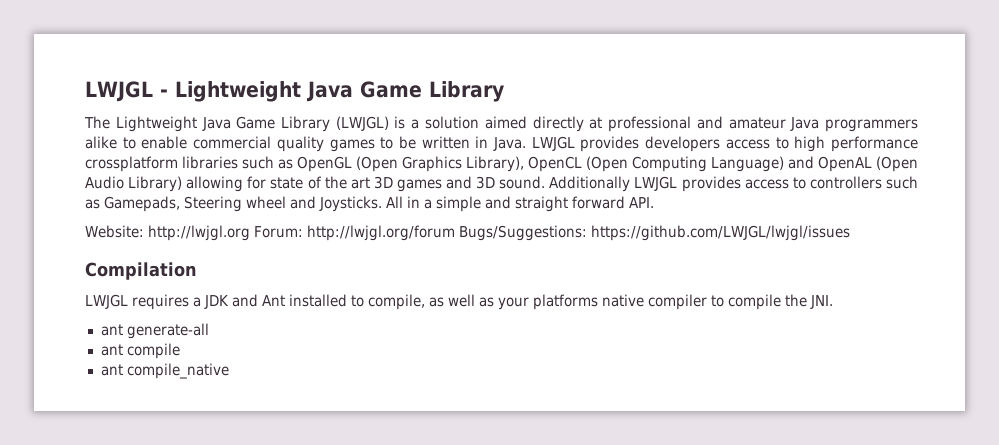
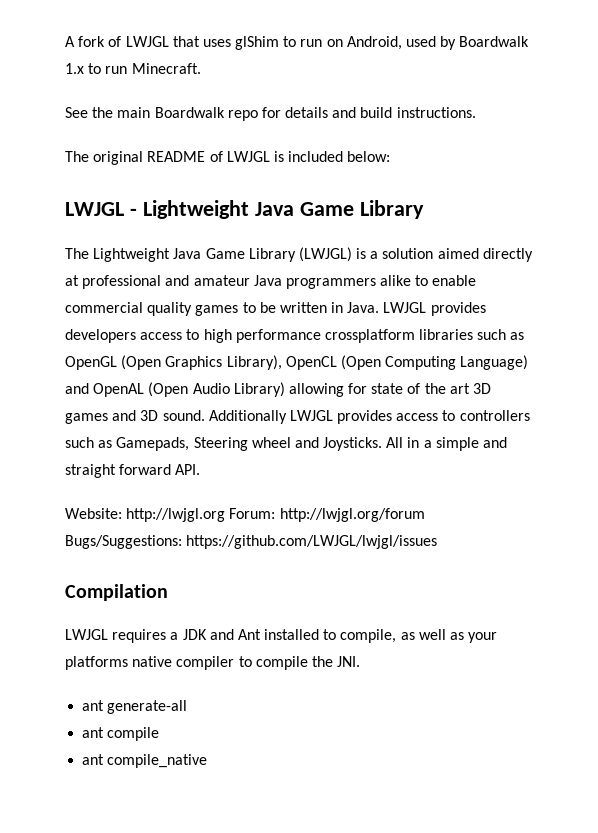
(85, 91) none -> [65,36,530,50] [65,63,201,74] [65,107,476,121] [65,151,391,165] A fork of LWJGL that uses glShim to run on Android, used by Boardwalk 1.x to run Minecraft. // See the main Boardwalk repo for details and build instructions. // The original README of LWJGL is included below: //

